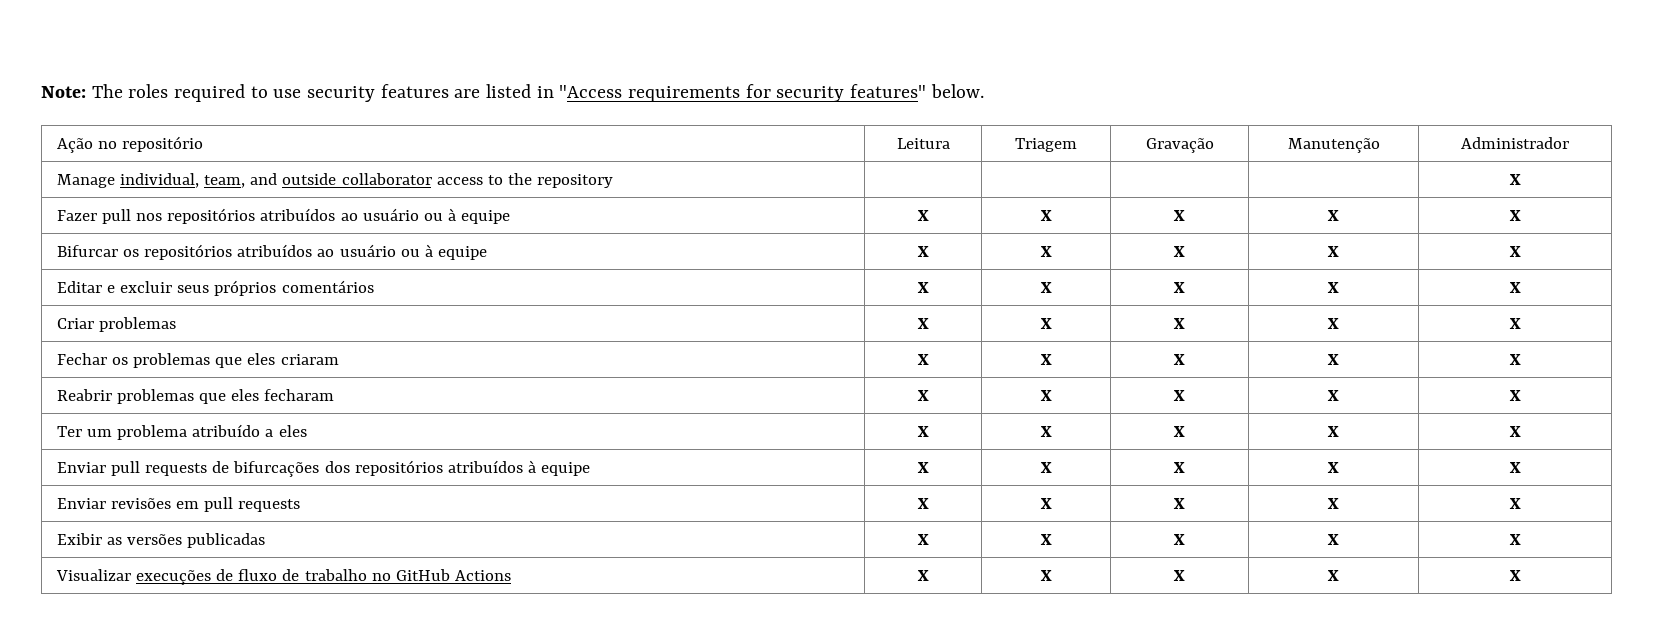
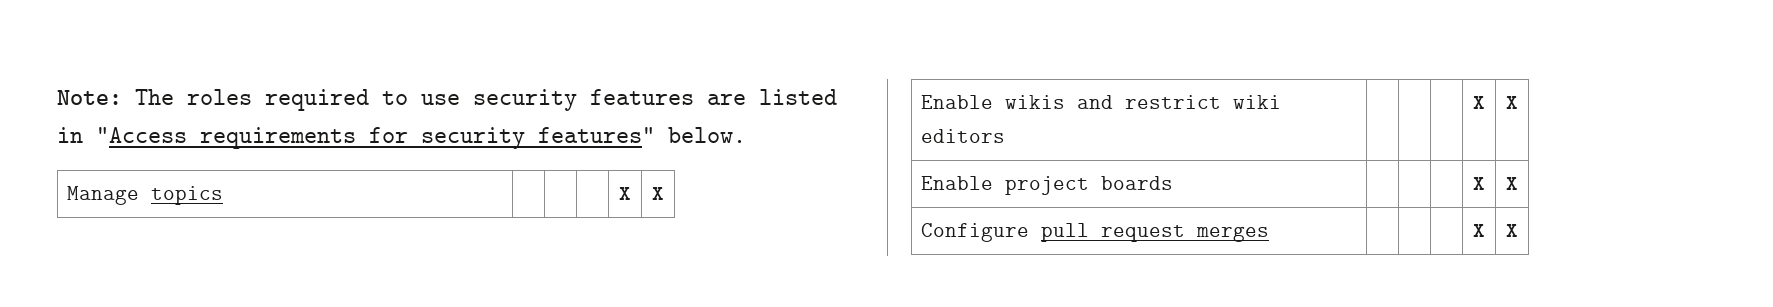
[56,136,204,153] [896,138,950,149] [1015,138,1077,152] [1145,138,1214,153] [1287,138,1380,153] [1461,137,1569,149] [56,173,614,188] [1508,174,1521,185] [56,208,511,224] [916,210,929,221] [1039,210,1052,221] [1173,210,1185,221] [1327,210,1339,221] [1508,210,1521,221] [56,244,487,260] [916,246,929,257] [1039,246,1052,257] [1173,246,1185,257] [1327,246,1339,257] [1508,246,1521,257] [56,280,374,296] [916,282,929,293] [1039,282,1052,293] [1173,282,1185,293] [1327,282,1339,293] [1508,282,1521,293] [56,317,176,332] [916,318,929,329] [1039,318,1052,329] [1173,318,1185,329] [1327,318,1339,329] [1508,318,1521,329] [56,353,339,368] [916,354,929,365] [1039,354,1052,365] [1173,354,1185,365] [1327,354,1339,365] [1508,354,1521,365] [56,389,335,404] [916,390,929,401] [1039,390,1052,401] [1173,390,1185,401] [1327,390,1339,401] [1508,390,1521,401] [56,424,307,440] [916,426,929,437] [1039,426,1052,437] [1173,426,1185,437] [1327,426,1339,437] [1508,426,1521,437] [56,460,591,477] [916,462,929,473] [1039,462,1052,473] [1173,462,1185,473] [1327,462,1339,473] [1508,462,1521,473] [56,497,301,512] [916,498,929,509] [1039,498,1052,509] [1173,498,1185,509] [1327,498,1339,509] [1508,498,1521,509] [56,533,266,548] [916,534,929,545] [1039,534,1052,545] [1173,534,1185,545] [1327,534,1339,545] [1508,534,1521,545] [55,569,511,585] [916,570,929,581] [1039,570,1052,581] [1173,570,1185,581] Ação no repositório | Leitura | Triagem | Gravação | Manutenção | Administrador // Manage individual, team, and outside collaborator access to the repository | | | | | X // Fazer pull nos repositórios atribuídos ao usuário ou à equipe | X | X | X | X | X // Bifurcar os repositórios atribuídos ao usuário ou à equipe | X | X | X | X | X // Editar e excluir seus próprios comentários | X | X | X | X | X // Criar problemas | X | X | X | X | X // Fechar os problemas que eles criaram | X | X | X | X | X // Reabrir problemas que eles fecharam | X | X | X | X | X // Ter um problema atribuído a eles | X | X | X | X | X // Enviar pull requests de bifurcações dos repositórios atribuídos à equipe | X | X | X | X | X // Enviar revisões em pull requests | X | X | X | X | X // Exibir as versões publicadas | X | X | X | X | X // Visualizar execuções de fluxo de trabalho no GitHub Actions | X | X | X -> [66,186,223,205] [619,187,631,200] [652,187,664,200] [920,95,1281,109] [920,129,1005,143] [1473,96,1485,109] [1506,96,1518,109] [920,176,1173,195] [1473,177,1485,190] [1506,177,1518,190] [920,223,1269,242] Manage topics | | | | X | X // Enable wikis and restrict wiki editors | | | | X | X // Enable project boards | | | | X | X // Configure pull request merges | | |

